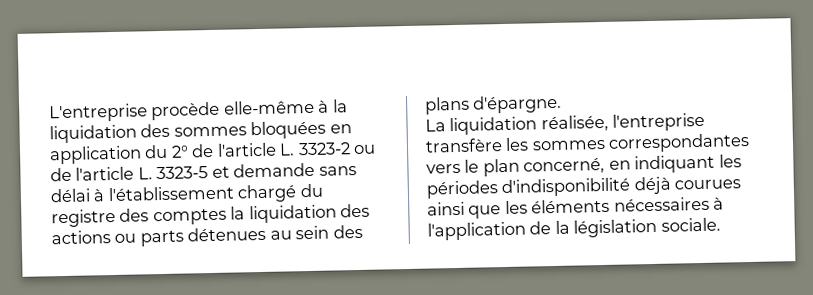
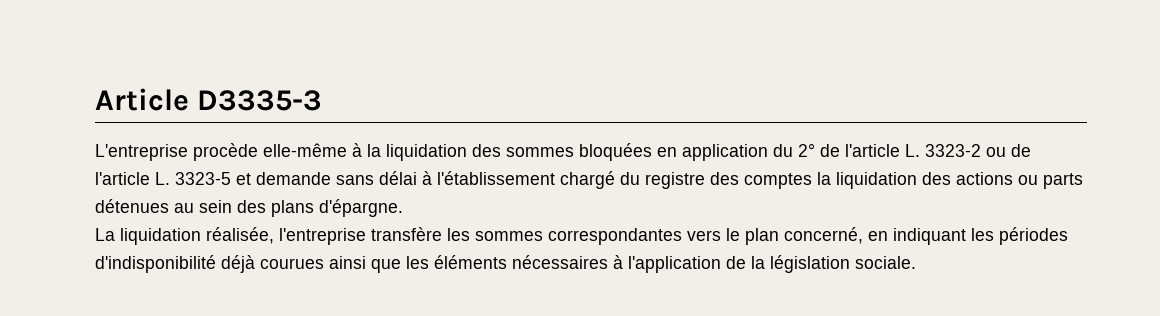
(49, 113) none -> [95,88,323,111] Article D3335-3 //

